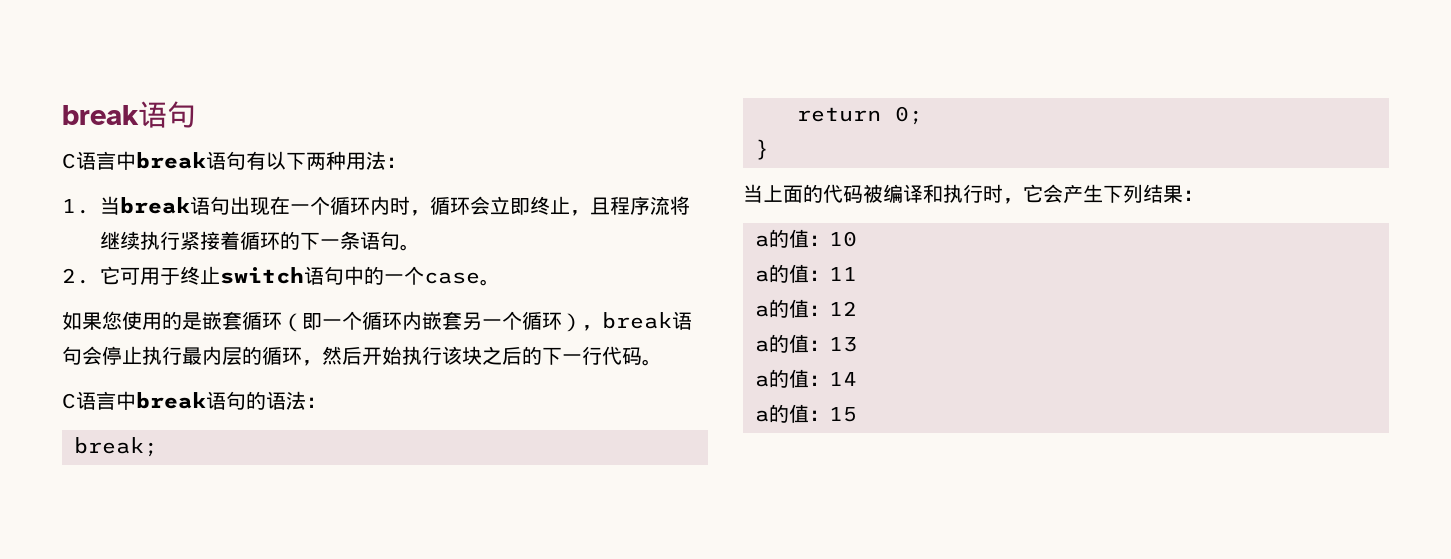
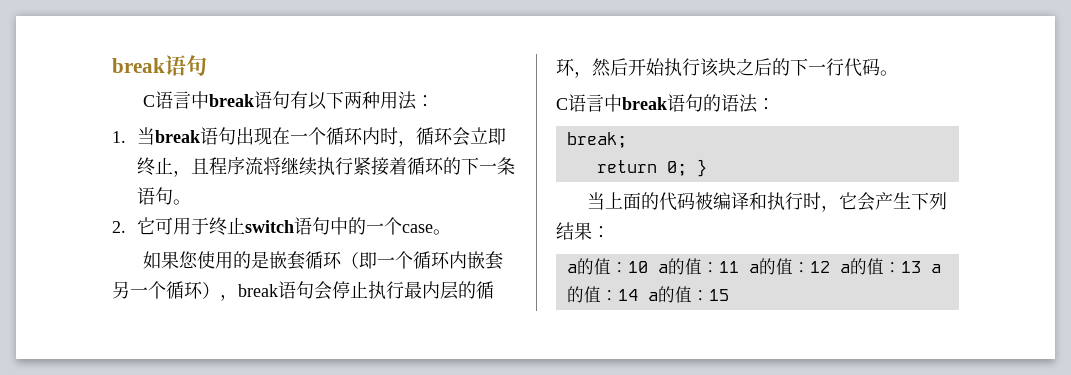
(923, 115) // -> (687, 168) none
(857, 239) // -> (648, 267) none
(857, 274) // -> (739, 267) none
(857, 308) // -> (830, 267) none
(857, 344) // -> (921, 267) none
(857, 379) // -> (638, 295) none

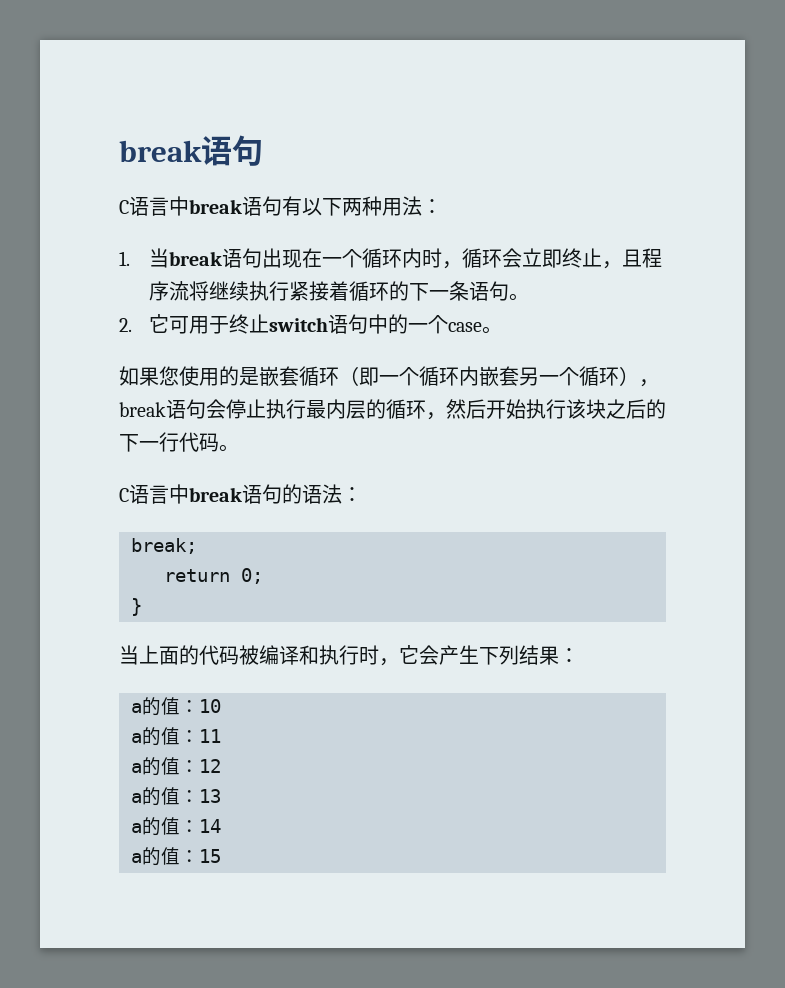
(687, 168) none -> (263, 576) //
(648, 267) none -> (221, 706) //
(739, 267) none -> (221, 736) //
(830, 267) none -> (221, 766) //
(921, 267) none -> (221, 796) //
(638, 295) none -> (221, 826) //

